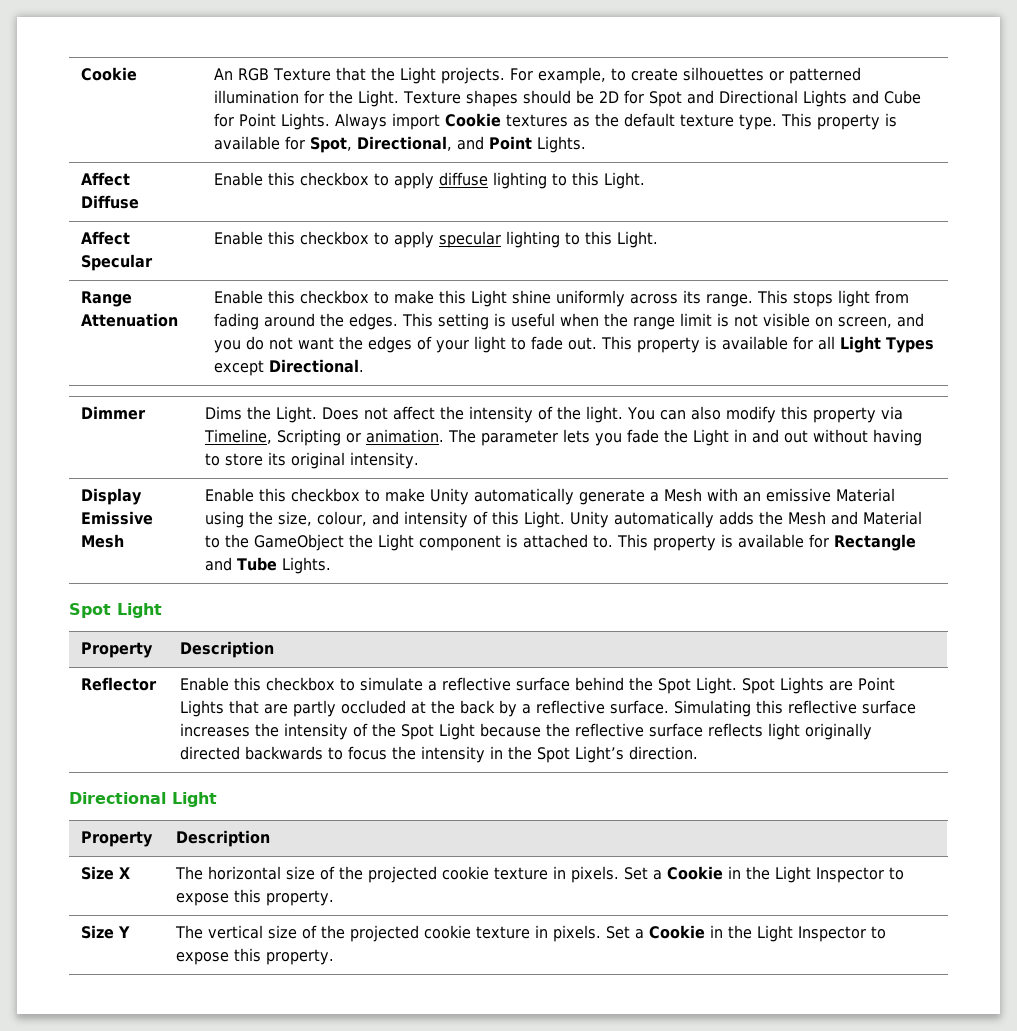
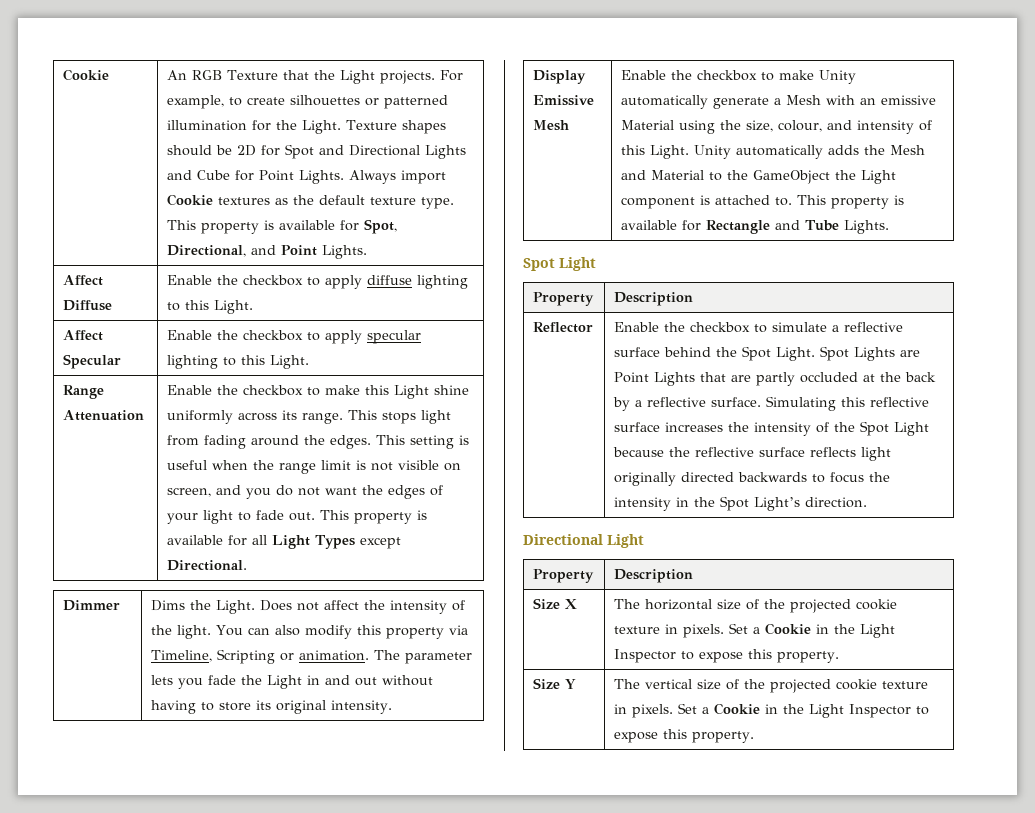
[267,172,295,186] this -> [217,275,239,285] the
[267,231,295,245] this -> [217,330,239,340] the
[267,290,295,304] this -> [217,385,239,395] the
[258,488,286,502] this -> [671,70,693,80] the
[233,677,261,691] this -> [664,322,686,332] the

